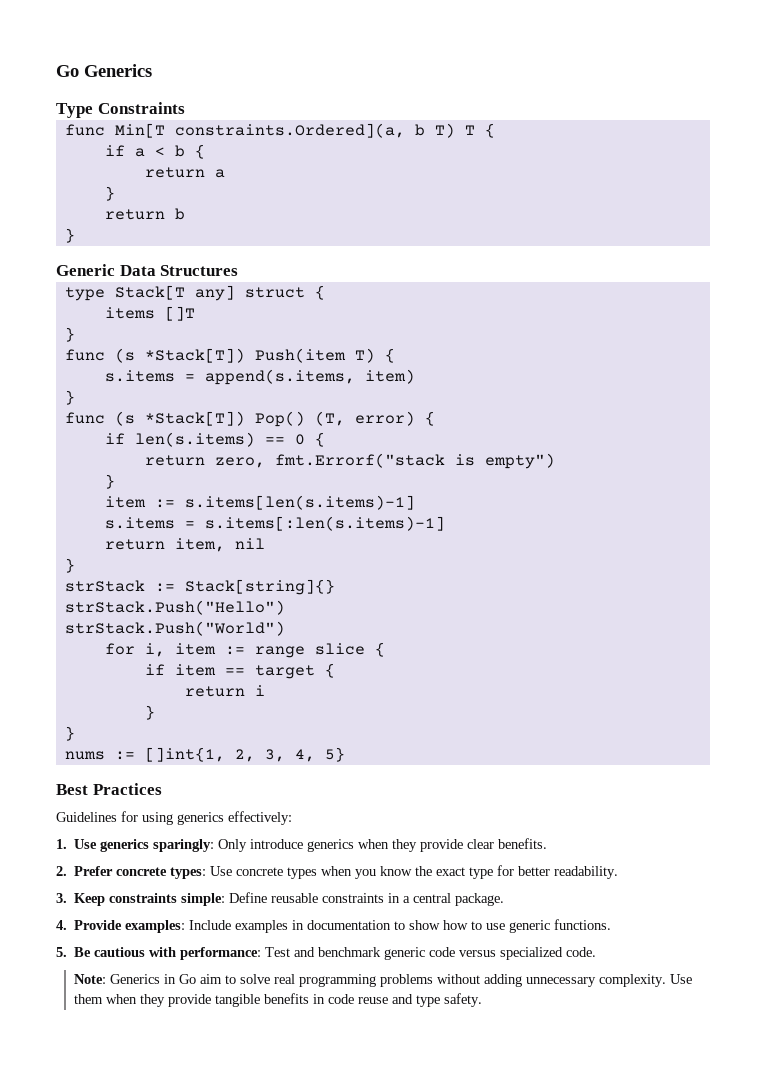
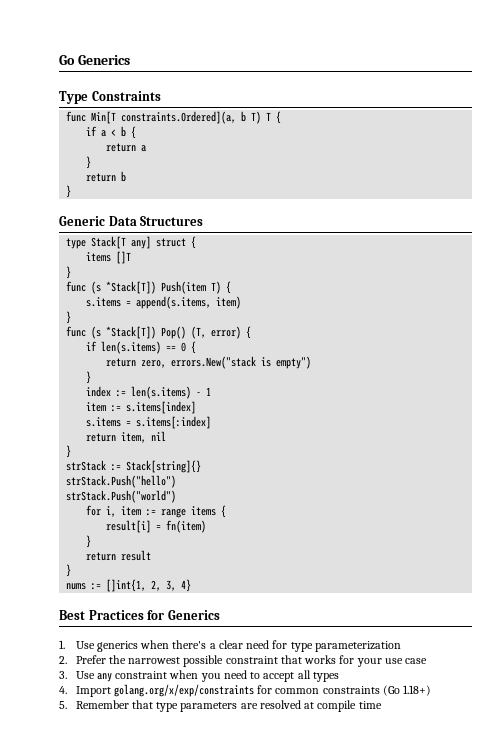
[274,453,445,468] fmt.Errorf("stack -> [171,356,257,369] errors.New("stack
[104,495,415,510] [104,516,445,531] // item := s.items[len(s.items)-1] // s.items = s.items[:len(s.items)-1] -> [86,386,212,399] [86,401,197,414] [86,416,212,429] // index := len(s.items) - 1 // item := s.items[index] // s.items = s.items[:index]
[64,600,285,615] [64,621,285,636] strStack.Push("Hello") // strStack.Push("World") -> [66,475,177,488] [66,490,177,503] strStack.Push("hello") // strStack.Push("world")
[314,642,385,657] [144,663,335,679] [184,685,265,697] [144,705,155,720] slice { // if item == target { // return i // } -> [191,505,227,518] [106,520,207,533] [86,535,92,548] [86,550,152,561] items { // result[i] = fn(item) // } // return result
[294,747,345,762] 4, 5} -> [181,579,192,592] 4}
[56,811,292,825] [56,838,548,852] [56,865,619,879] [56,892,505,906] [56,919,612,933] [56,947,597,960] [74,974,693,987] [74,993,483,1007] // Guidelines for using generics effectively: // 1. Use generics sparingly: Only introduce generics when they provide clear benefits. // 2. Prefer concrete types: Use concrete types when you know the exact type for better readability. // 3. Keep constraints simple: Define reusable constraints in a central package. // 4. Provide examples: Include examples in documentation to show how to use generic functions. // 5. Be cautious with performance: Test and benchmark generic code versus specialized code. // Note: Generics in Go aim to solve real programming problems without adding unnecessary complexity. Use them when they provide tangible benefits in code reuse and type safety. -> [147,610,220,620] [59,640,401,652] [59,655,428,667] [59,670,339,682] [59,684,432,697] [59,700,382,712] for Generics // 1. Use generics when there's a clear need for type parameterization // 2. Prefer the narrowest possible constraint that works for your use case // 3. Use any constraint when you need to accept all types // 4. Import golang.org/x/exp/constraints for common constraints (Go 1.18+) // 5. Remember that type parameters are resolved at compile time

